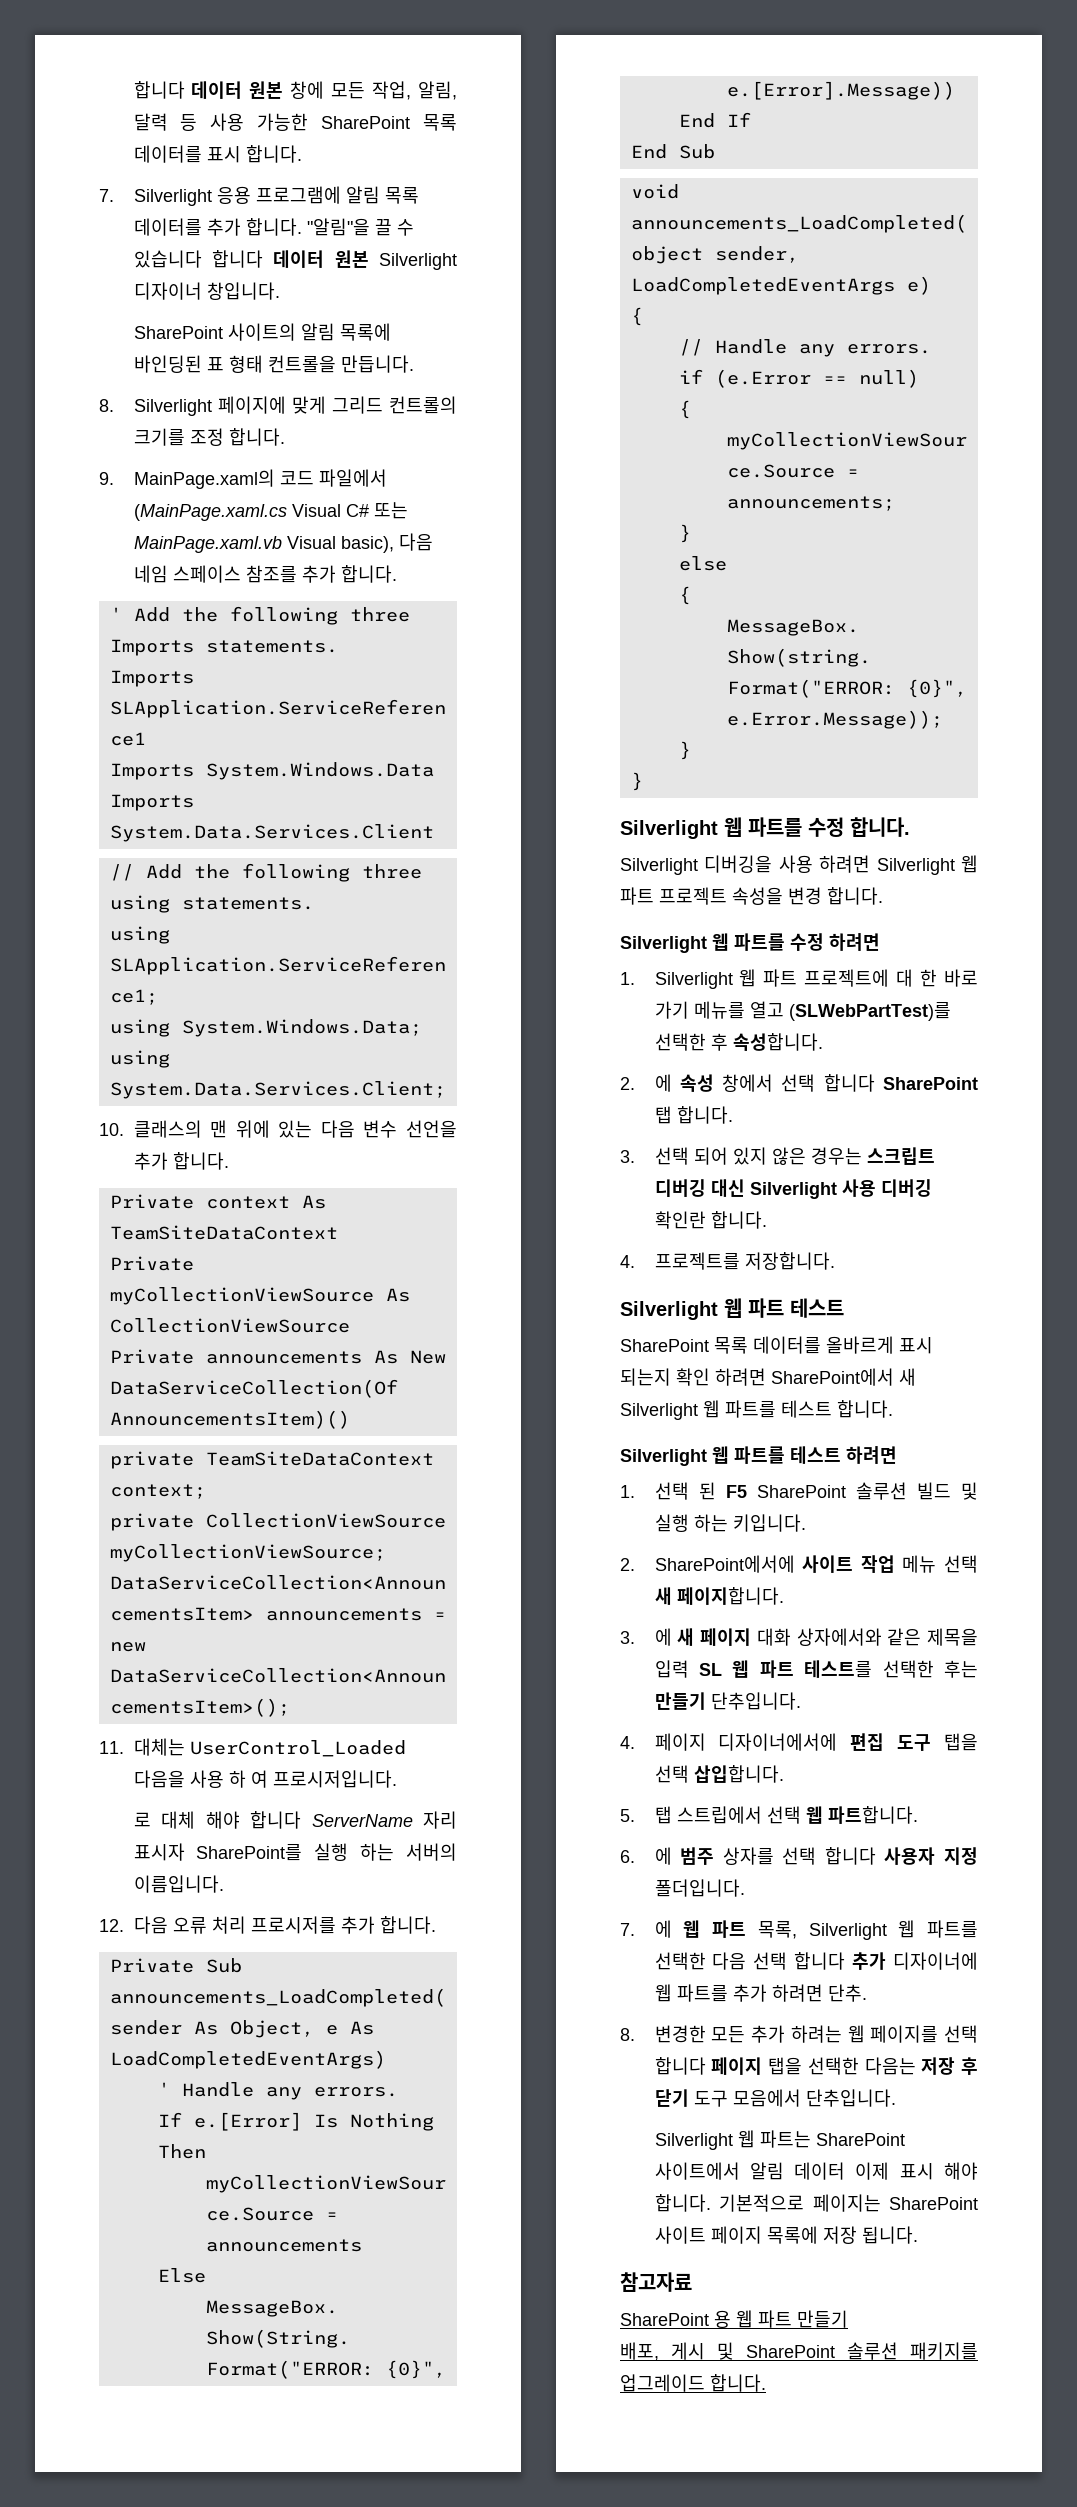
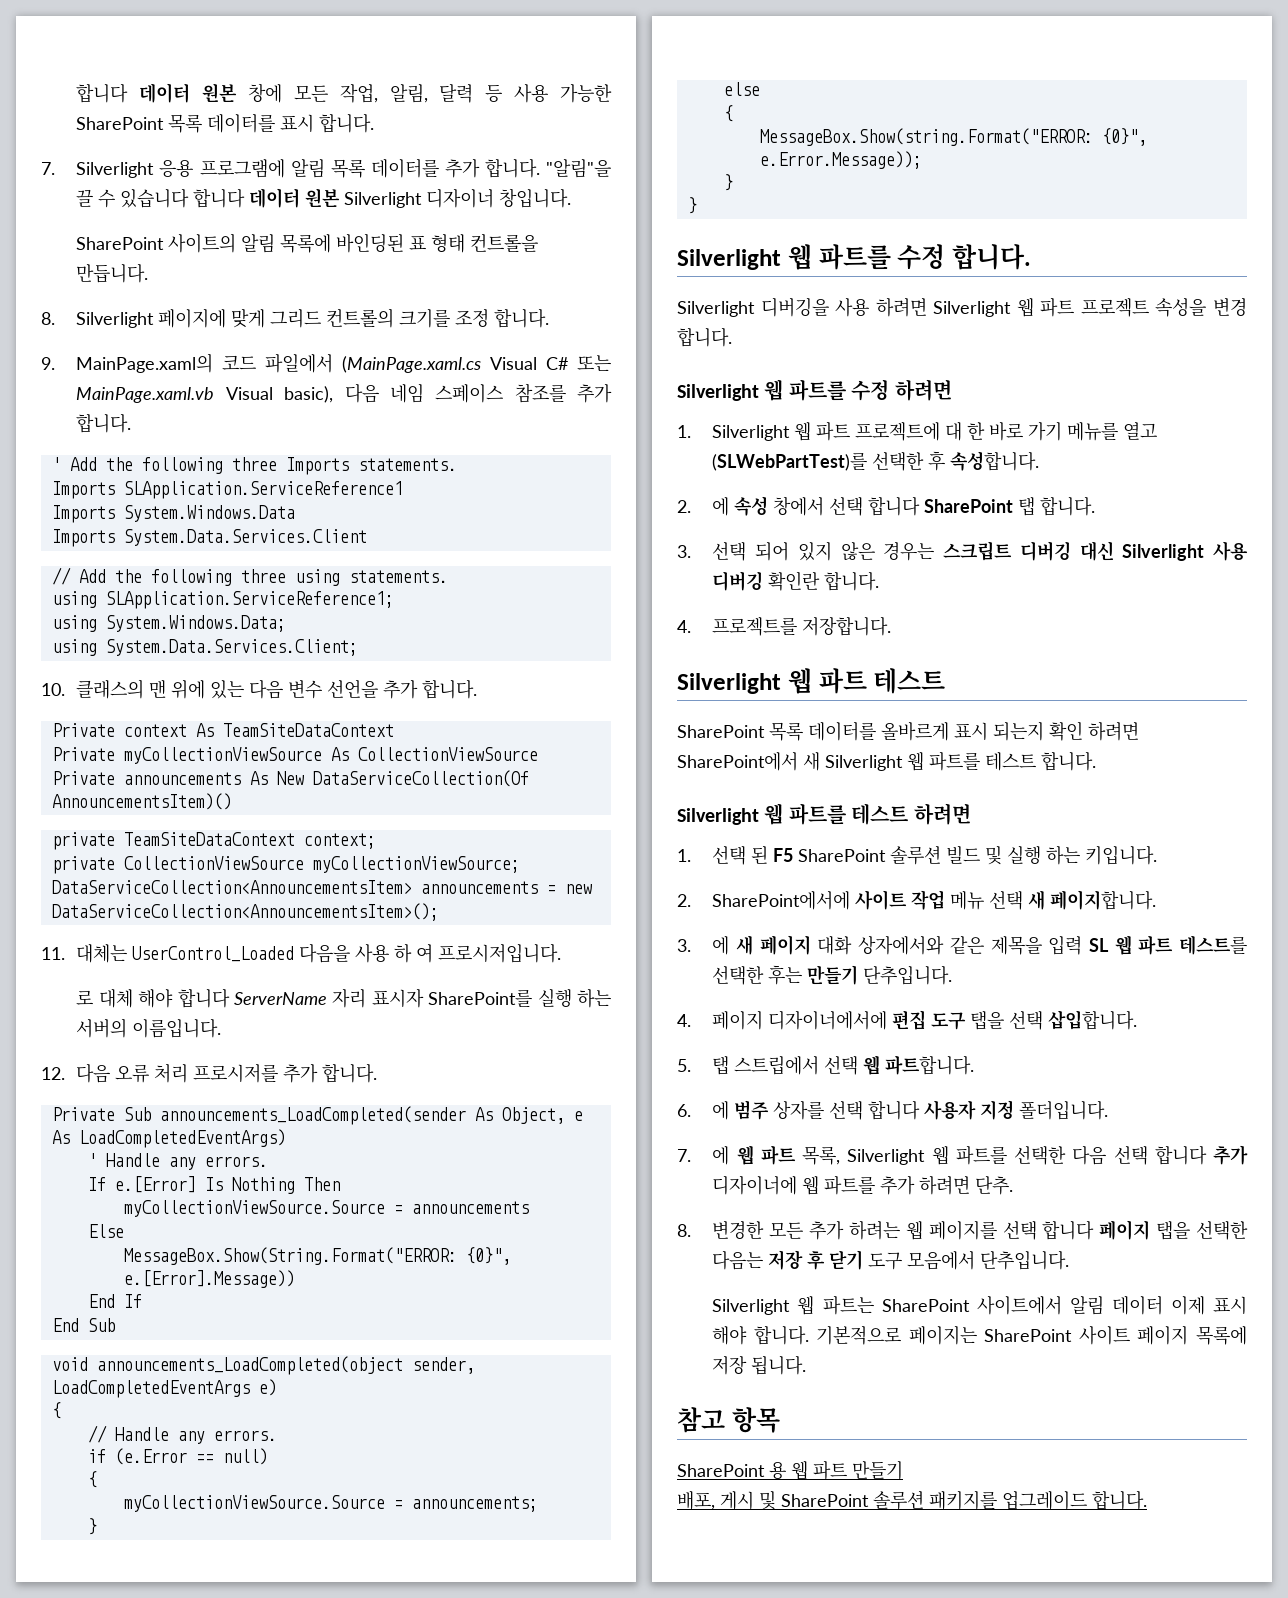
[620,2272,692,2292] 참고자료 -> [677,1407,780,1433] 참고 항목

